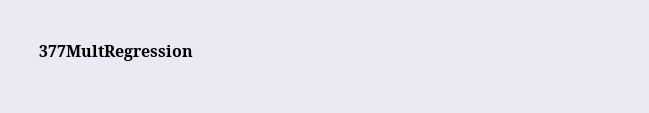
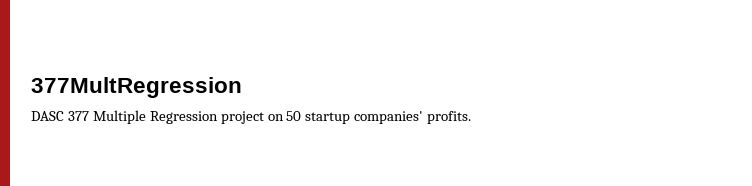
(193, 53) none -> [31,110,472,124] // DASC 377 Multiple Regression project on 50 startup companies' profits.

